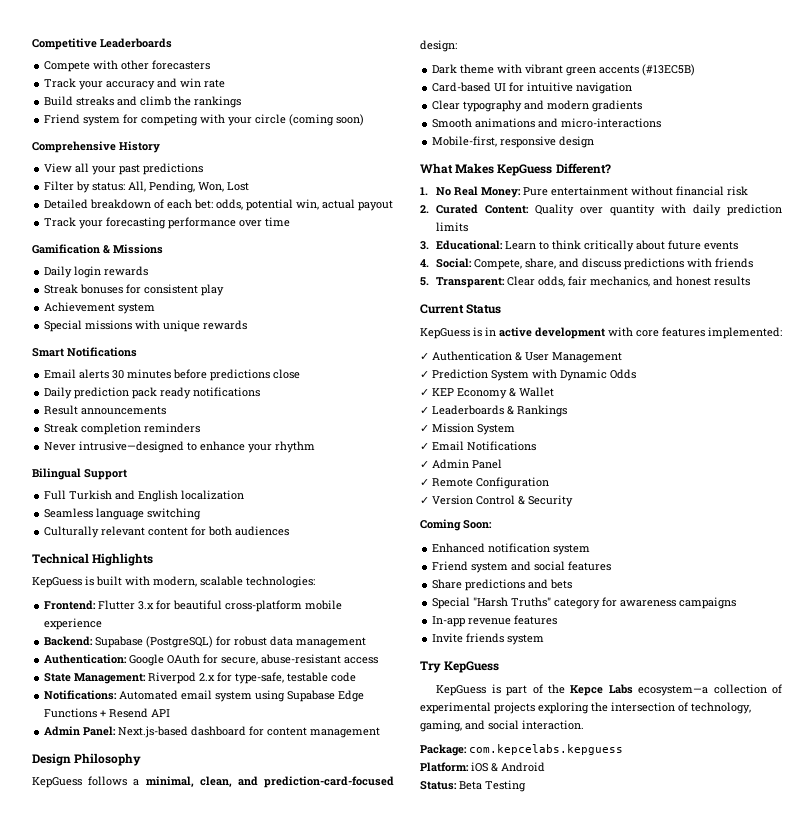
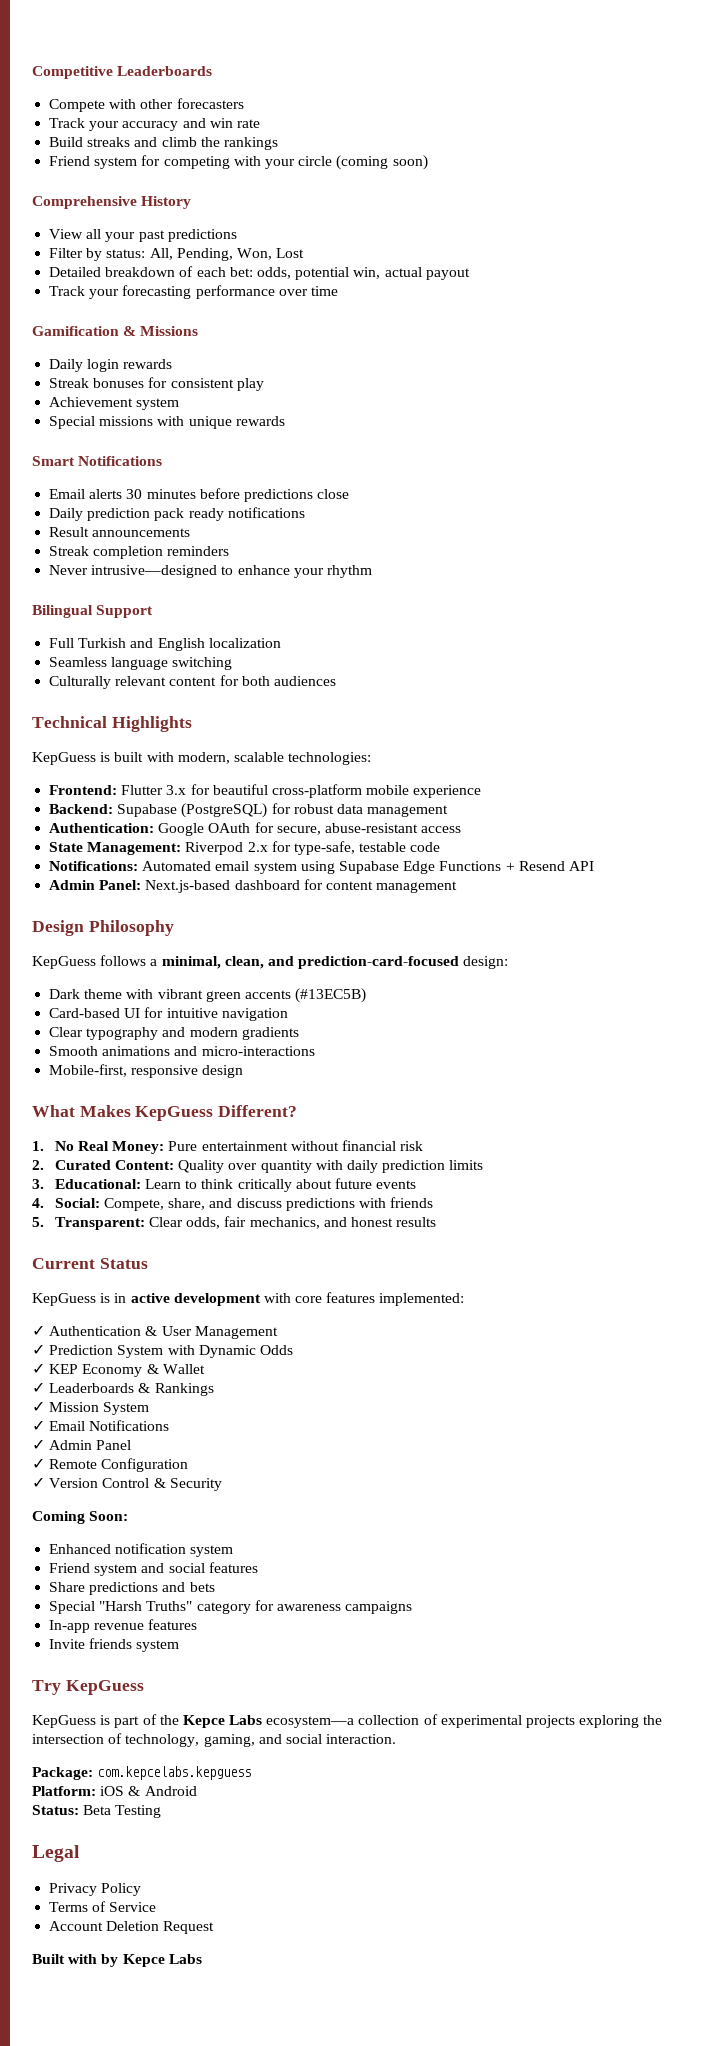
(526, 786) none -> [32,1845,80,1862] [49,1883,142,1896] [49,1901,157,1912] [49,1921,215,1934] [32,1954,202,1967] // Legal // Privacy Policy // Terms of Service // Account Deletion Request // Built with by Kepce Labs

